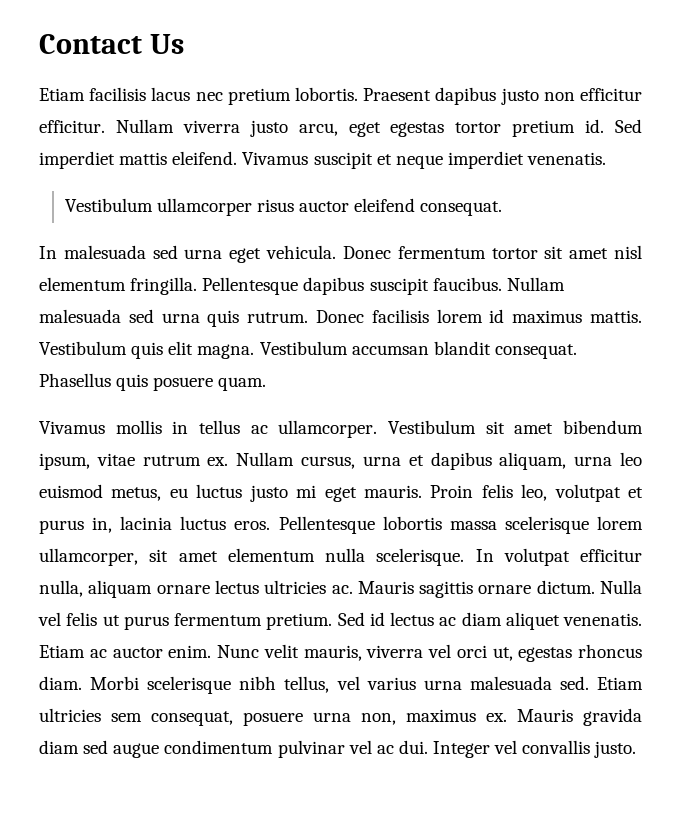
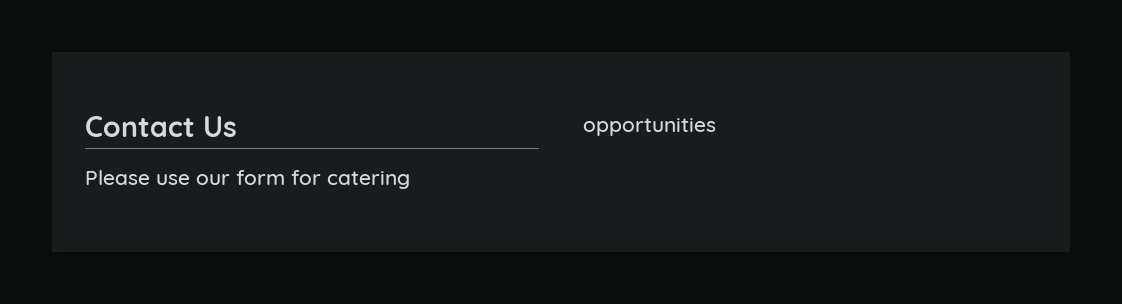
[39,87,642,105] [39,119,642,137] [39,151,607,169] [64,198,503,216] [39,245,642,263] [39,277,565,295] [39,309,642,327] [39,341,577,359] [39,373,267,391] [39,420,644,438] [39,452,642,470] [39,484,643,502] [39,516,643,534] [39,548,642,566] [39,580,642,598] [38,612,642,630] [39,644,642,662] [39,676,644,694] [39,708,642,726] [39,740,637,758] Etiam facilisis lacus nec pretium lobortis. Praesent dapibus justo non efficitur efficitur. Nullam viverra justo arcu, eget egestas tortor pretium id. Sed imperdiet mattis eleifend. Vivamus suscipit et neque imperdiet venenatis. // Vestibulum ullamcorper risus auctor eleifend consequat. // In malesuada sed urna eget vehicula. Donec fermentum tortor sit amet nisl elementum fringilla. Pellentesque dapibus suscipit faucibus. Nullam malesuada sed urna quis rutrum. Donec facilisis lorem id maximus mattis. Vestibulum quis elit magna. Vestibulum accumsan blandit consequat. Phasellus quis posuere quam. // Vivamus mollis in tellus ac ullamcorper. Vestibulum sit amet bibendum ipsum, vitae rutrum ex. Nullam cursus, urna et dapibus aliquam, urna leo euismod metus, eu luctus justo mi eget mauris. Proin felis leo, volutpat et purus in, lacinia luctus eros. Pellentesque lobortis massa scelerisque lorem ullamcorper, sit amet elementum nulla scelerisque. In volutpat efficitur nulla, aliquam ornare lectus ultricies ac. Mauris sagittis ornare dictum. Nulla vel felis ut purus fermentum pretium. Sed id lectus ac diam aliquet venenatis. Etiam ac auctor enim. Nunc velit mauris, viverra vel orci ut, egestas rhoncus diam. Morbi scelerisque nibh tellus, vel varius urna malesuada sed. Etiam ultricies sem consequat, posuere urna non, maximus ex. Mauris gravida diam sed augue condimentum pulvinar vel ac dui. Integer vel convallis justo. -> [85,170,410,189] [583,118,716,136] Please use our form for catering opportunities

